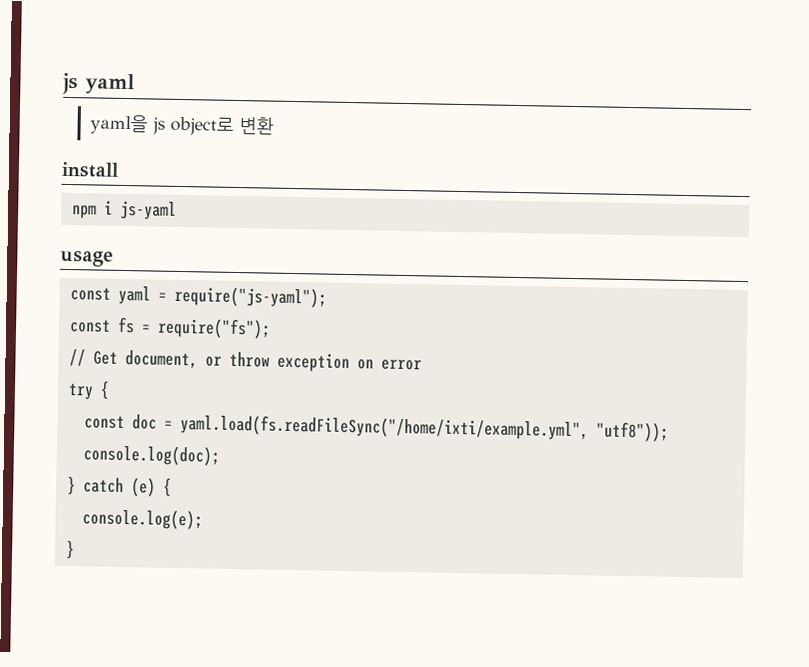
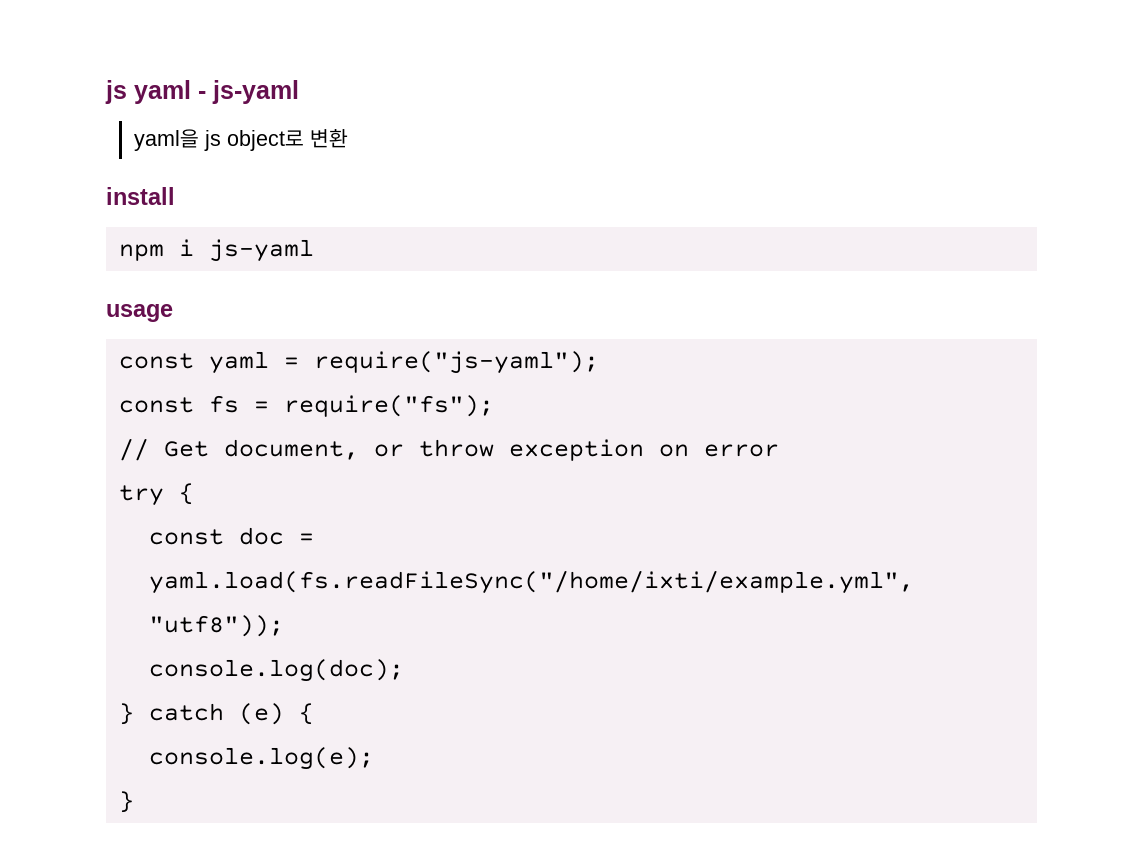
(135, 84) none -> [198,80,299,104] - js-yaml

